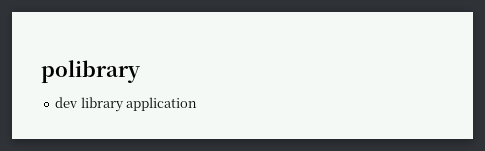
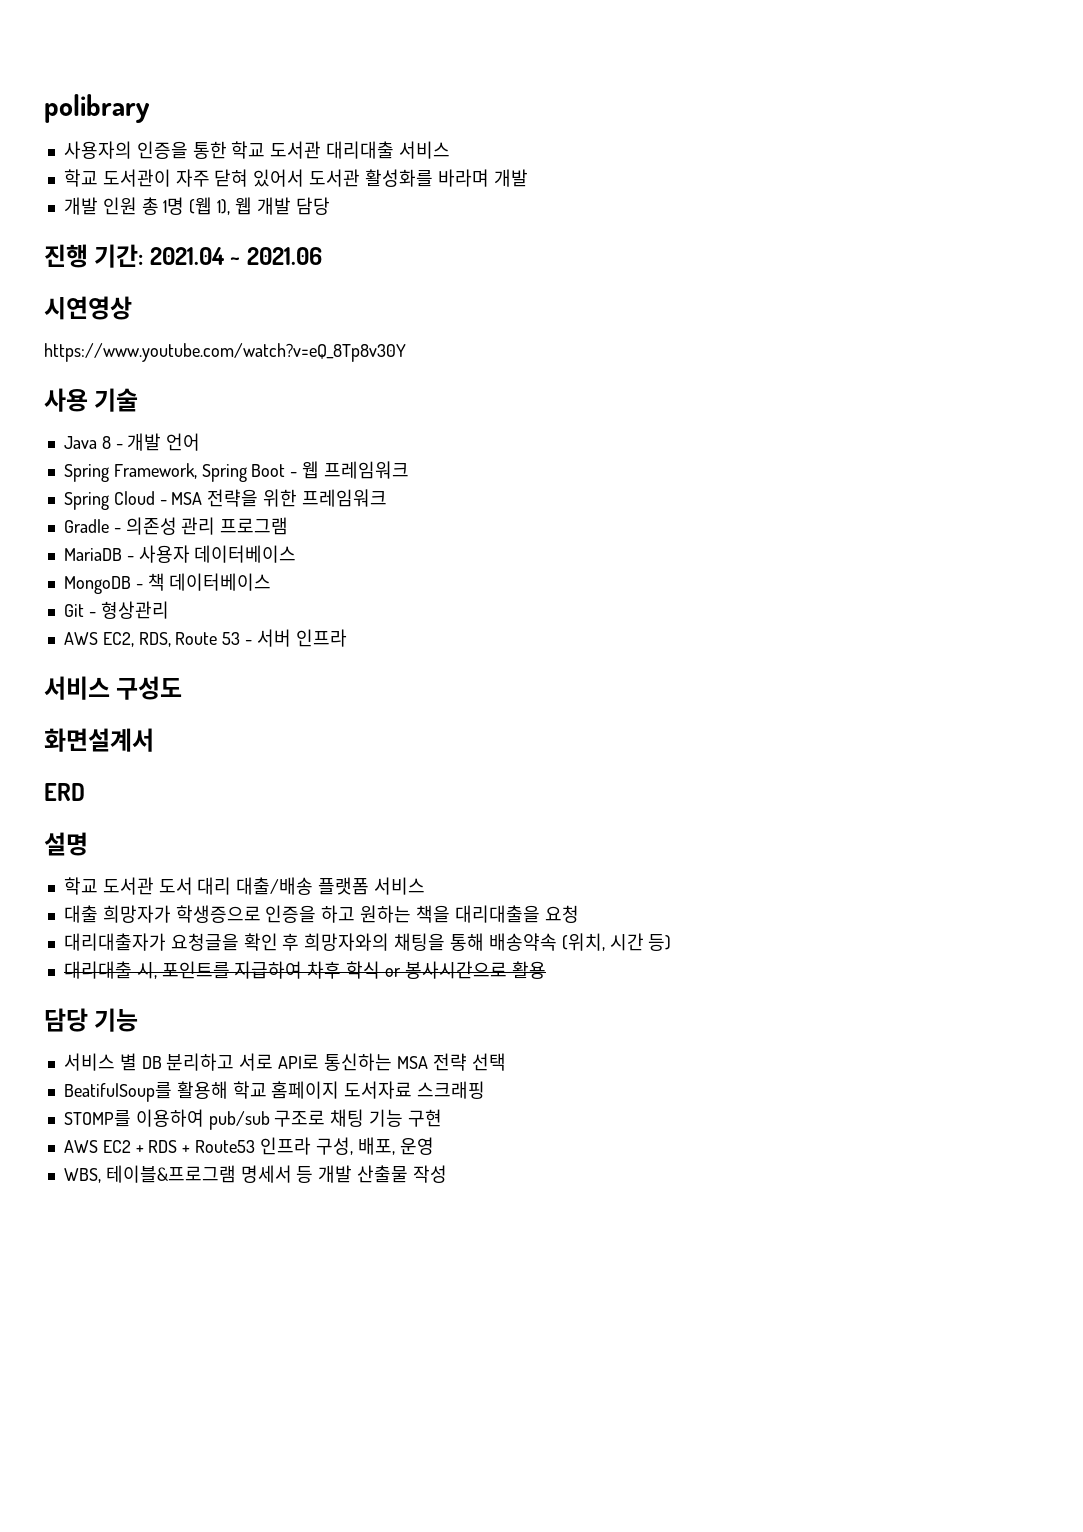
[55,97,198,112] dev library application -> [63,141,450,159] [63,169,528,187] [63,197,330,215] [44,244,322,268] [44,296,132,320] [44,343,406,362] [44,388,139,412] [63,433,201,451] [63,461,409,482] [63,489,387,510] [63,517,289,535] [63,545,297,563] [63,573,272,594] [63,601,169,619] [63,629,347,647] [44,676,183,700] [44,728,154,752] [44,783,85,801] [44,832,88,856] [63,877,425,895] [63,905,579,923] [63,933,672,951] [63,961,546,979] [44,1008,139,1032] [63,1053,506,1071] [63,1081,486,1102] [63,1109,442,1130] [63,1137,434,1155] [63,1165,447,1183] 사용자의 인증을 통한 학교 도서관 대리대출 서비스 // 학교 도서관이 자주 닫혀 있어서 도서관 활성화를 바라며 개발 // 개발 인원 총 1명 (웹 1), 웹 개발 담당 // 진행 기간: 2021.04 ~ 2021.06 // 시연영상 // https://www.youtube.com/watch?v=eQ_8Tp8v30Y // 사용 기술 // Java 8 - 개발 언어 // Spring Framework, Spring Boot - 웹 프레임워크 // Spring Cloud - MSA 전략을 위한 프레임워크 // Gradle - 의존성 관리 프로그램 // MariaDB - 사용자 데이터베이스 // MongoDB - 책 데이터베이스 // Git - 형상관리 // AWS EC2, RDS, Route 53 - 서버 인프라 // 서비스 구성도 // 화면설계서 // ERD // 설명 // 학교 도서관 도서 대리 대출/배송 플랫폼 서비스 // 대출 희망자가 학생증으로 인증을 하고 원하는 책을 대리대출을 요청 // 대리대출자가 요청글을 확인 후 희망자와의 채팅을 통해 배송약속 (위치, 시간 등) // 대리대출 시, 포인트를 지급하여 차후 학식 or 봉사시간으로 활용 // 담당 기능 // 서비스 별 DB 분리하고 서로 API로 통신하는 MSA 전략 선택 // BeatifulSoup를 활용해 학교 홈페이지 도서자료 스크래핑 // STOMP를 이용하여 pub/sub 구조로 채팅 기능 구현 // AWS EC2 + RDS + Route53 인프라 구성, 배포, 운영 // WBS, 테이블&프로그램 명세서 등 개발 산출물 작성

